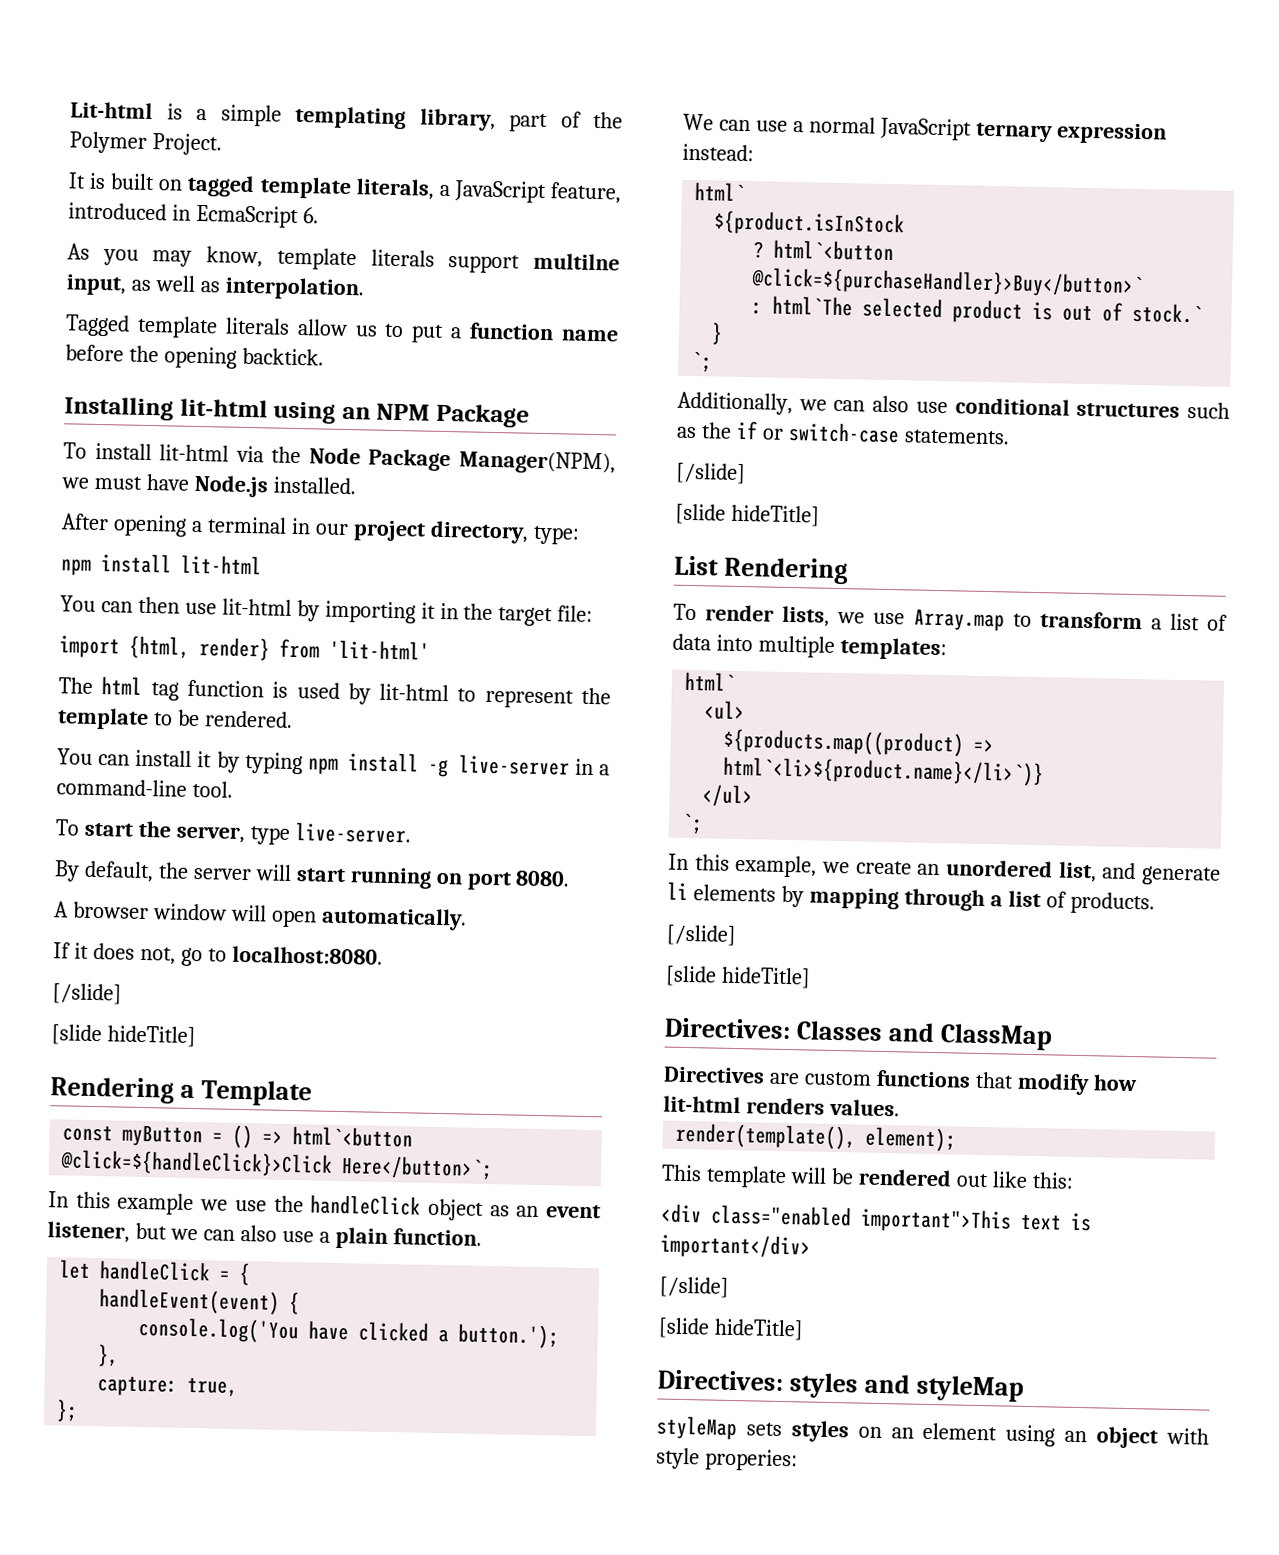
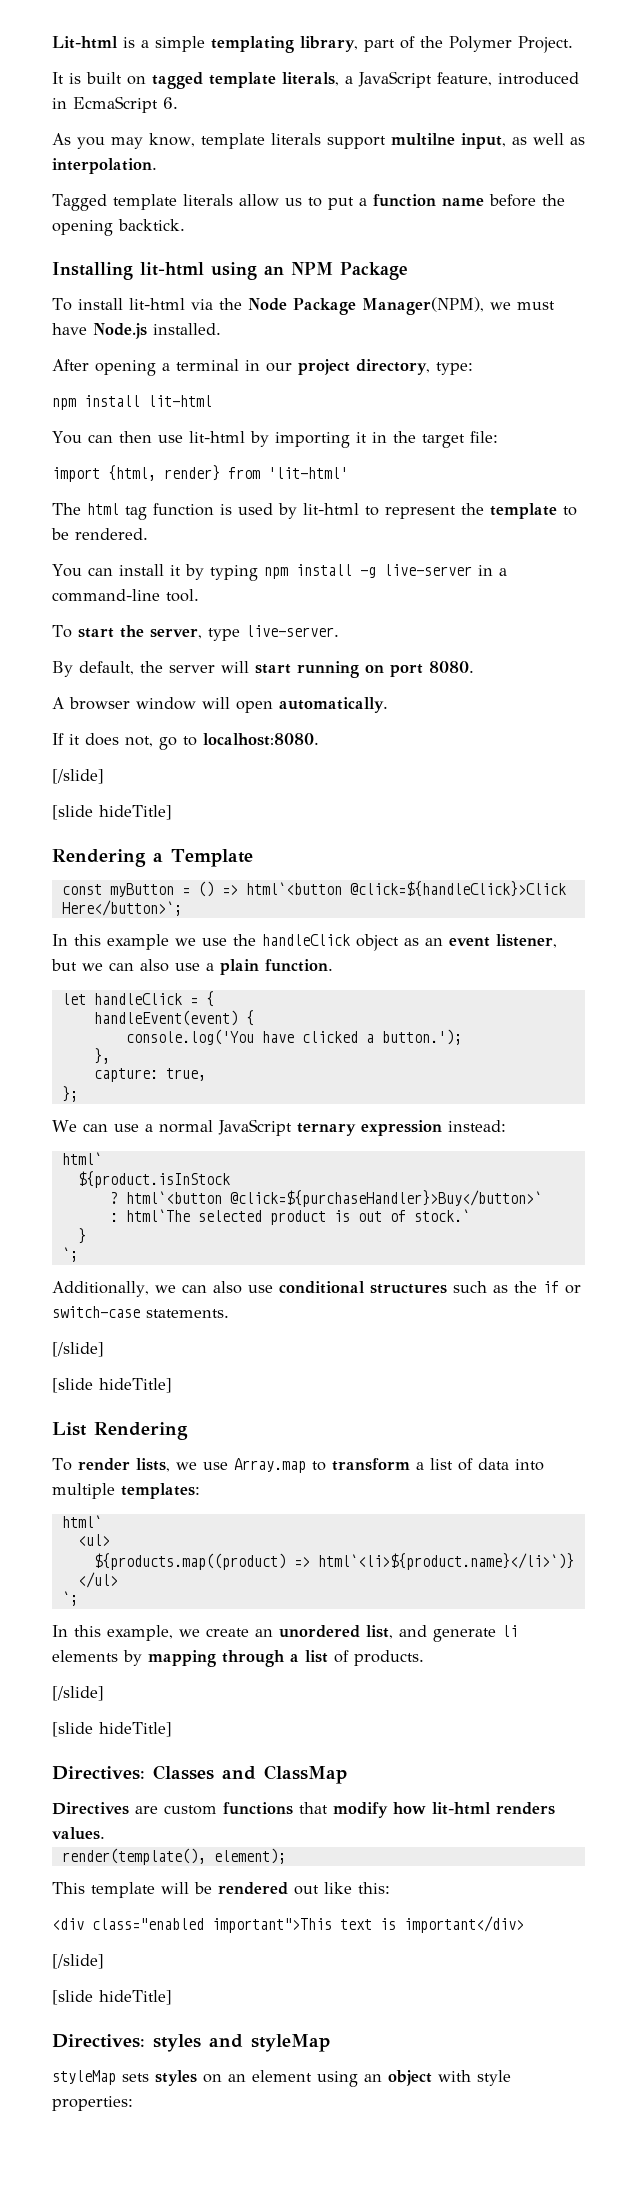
[704,1448,798,1472] properies: -> [52,2096,133,2111] properties:

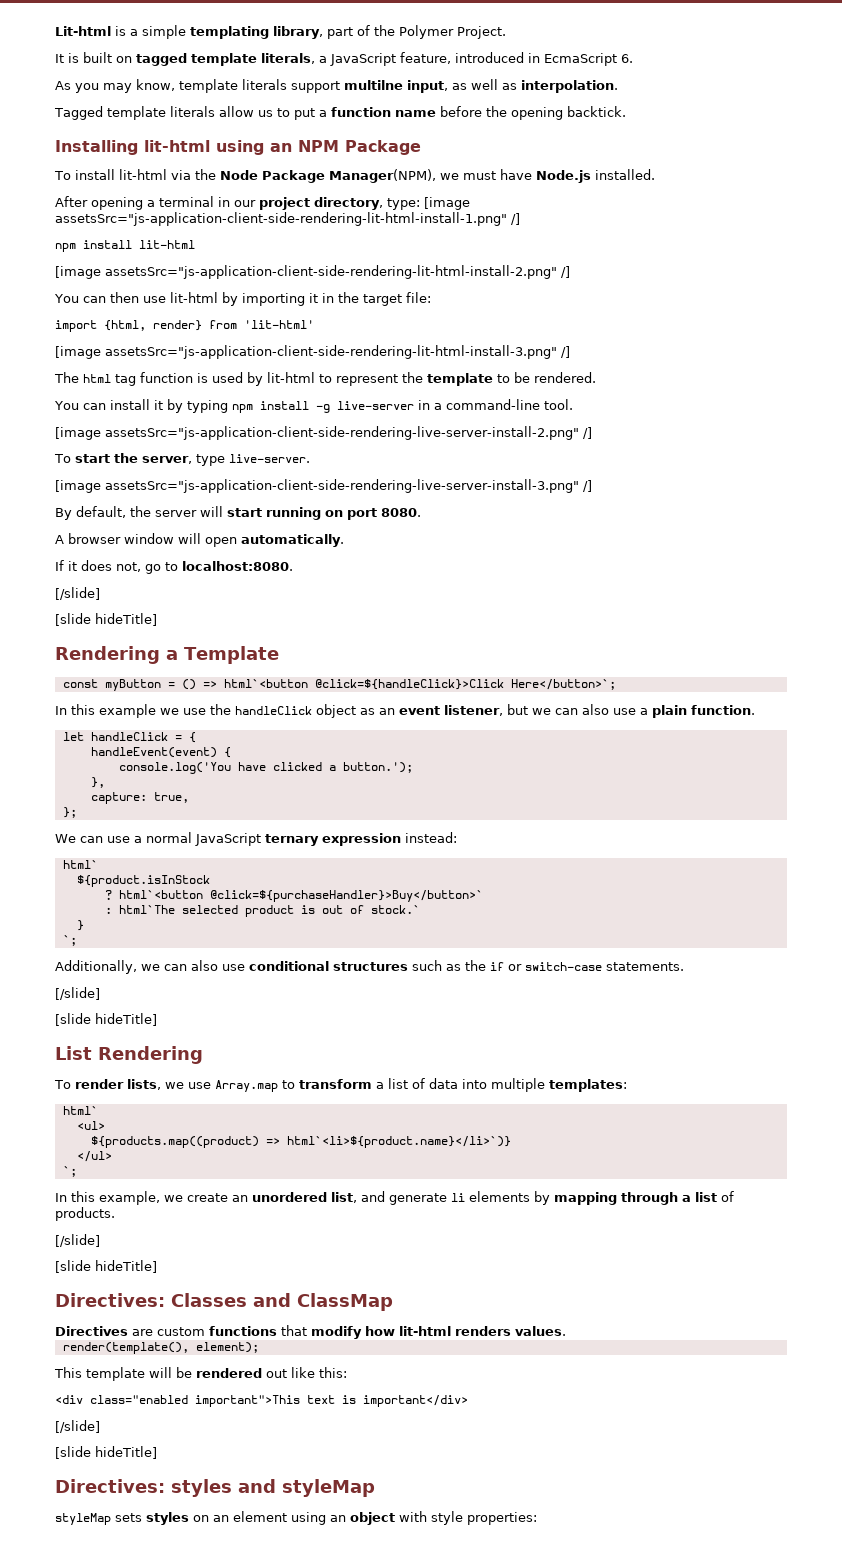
(473, 368) none -> [424,197,470,210] [55,212,520,226] [image assetsSrc="js-application-client-side-rendering-lit-html-install-1.png" /]
(212, 401) none -> [55,265,570,279] // [image assetsSrc="js-application-client-side-rendering-lit-html-install-2.png" /]
(348, 473) none -> [55,345,570,359] // [image assetsSrc="js-application-client-side-rendering-lit-html-install-3.png" /]
(199, 595) none -> [55,426,592,440] // [image assetsSrc="js-application-client-side-rendering-live-server-install-2.png" /]
(339, 631) none -> [55,479,592,493] // [image assetsSrc="js-application-client-side-rendering-live-server-install-3.png" /]

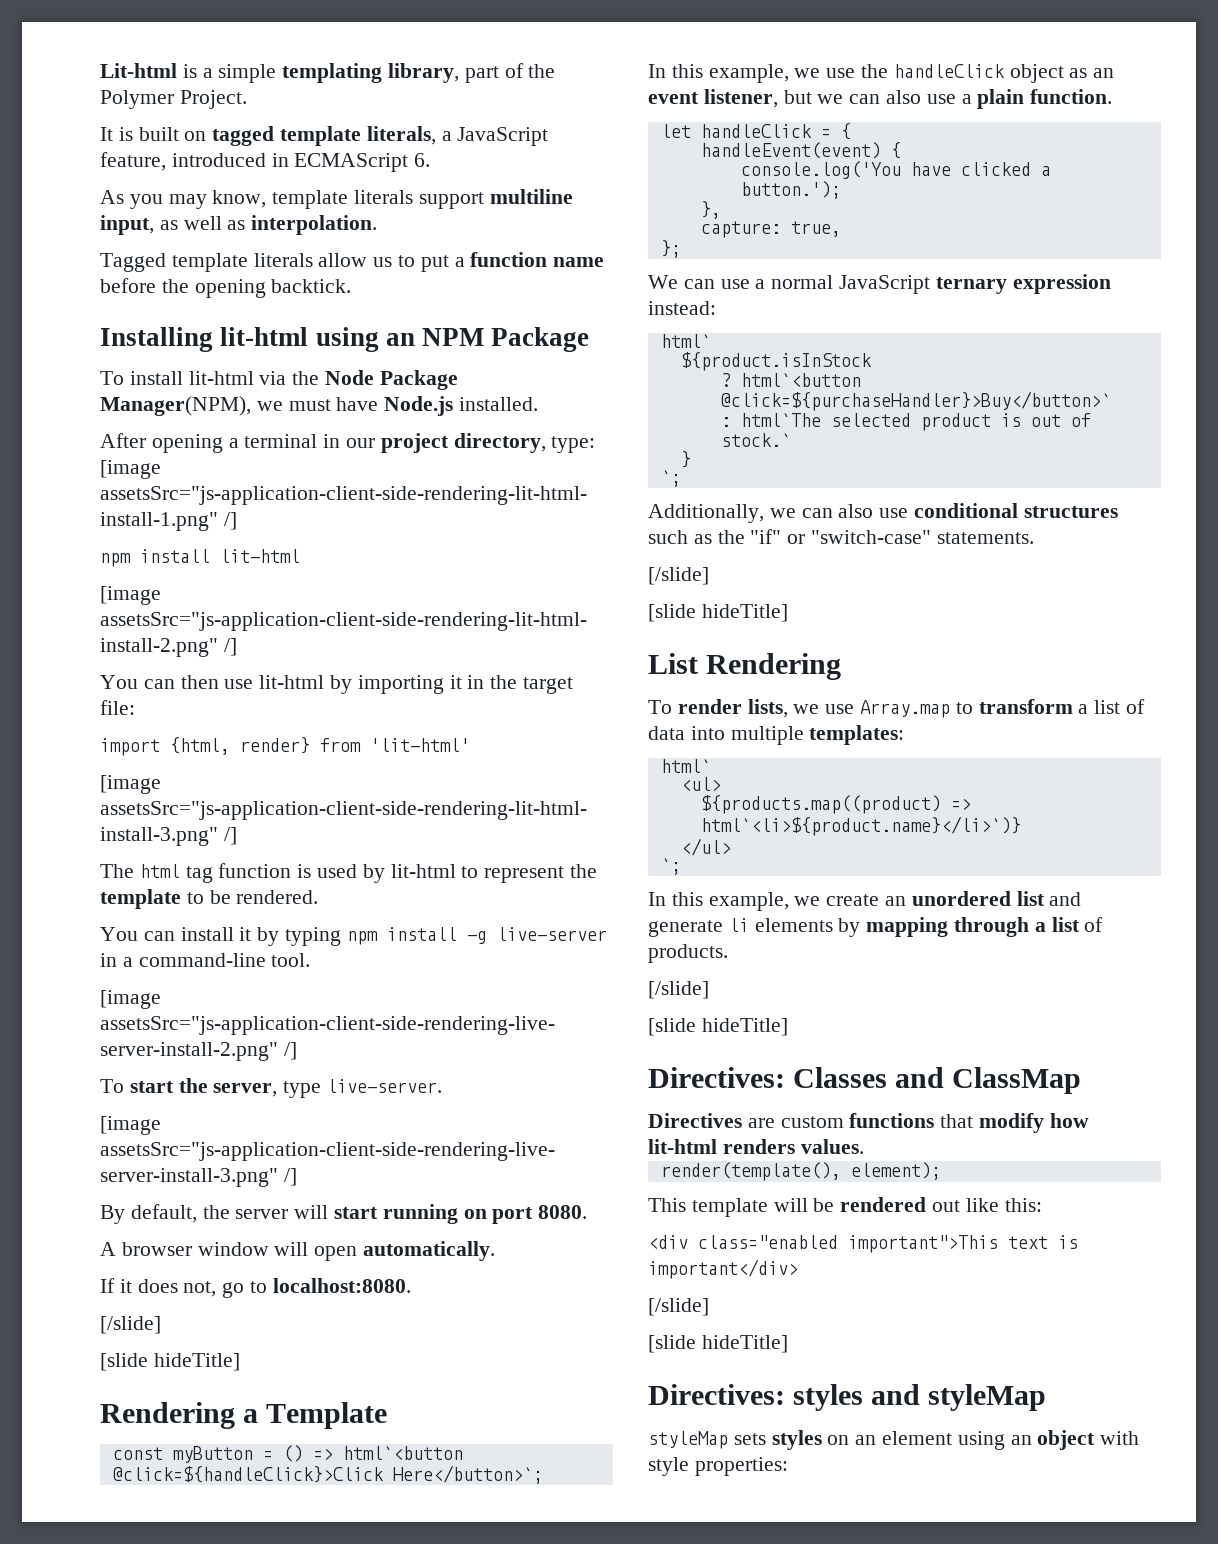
[544,53,617,66] EcmaScript -> [294,153,409,172] ECMAScript
[344,80,403,90] multilne -> [489,189,573,204] multiline
[99,704,156,718] example -> [708,64,789,83] example,
[490,962,602,971] if or switch-case -> [750,529,932,544] "if" or "switch-case"
[331,1192,357,1203] list, -> [1016,891,1045,906] list

